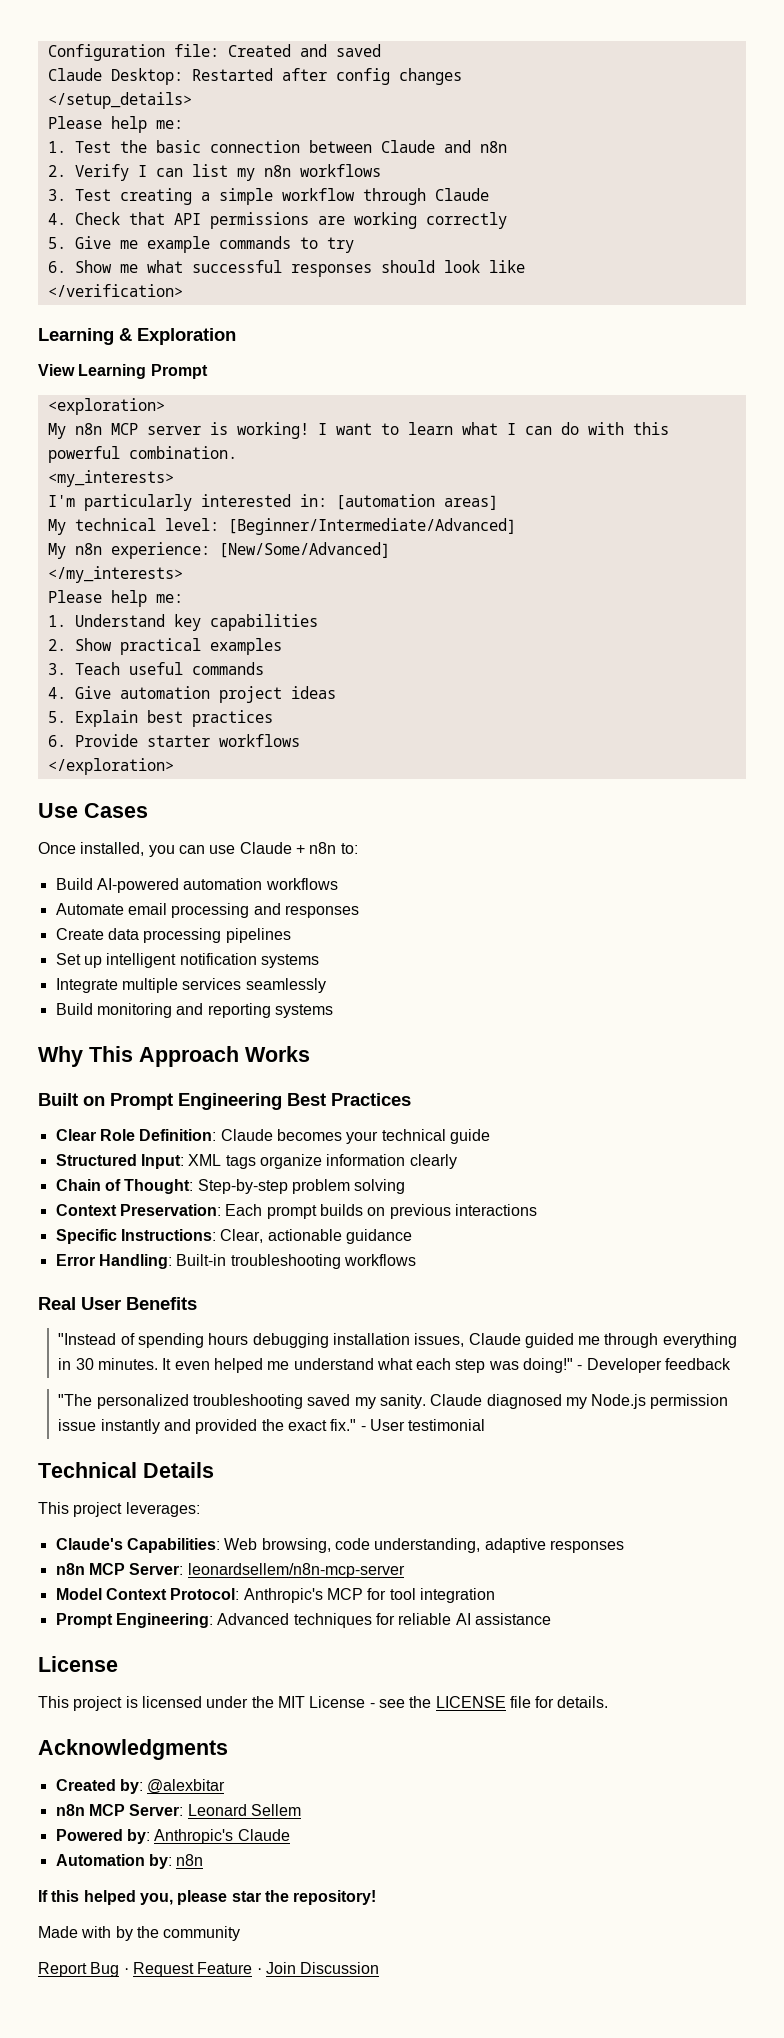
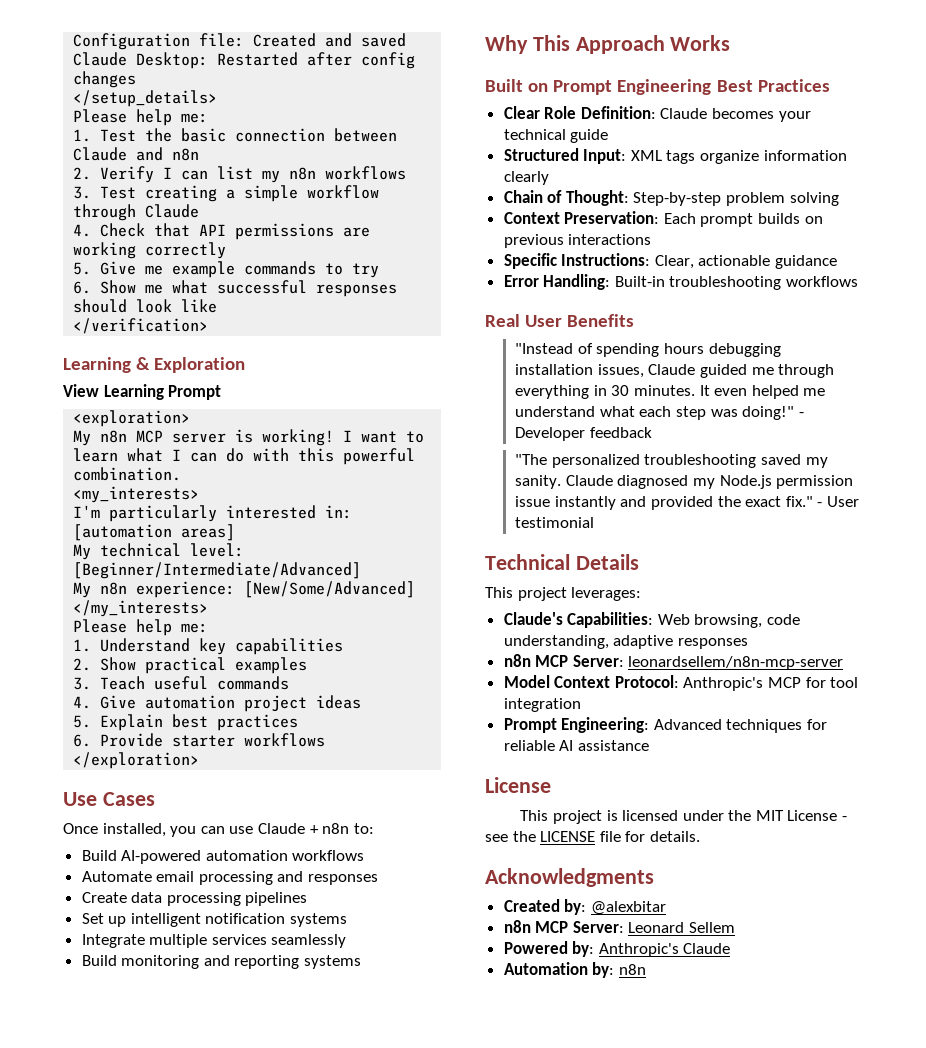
[38,1890,377,1905] [38,1926,241,1941] [38,1962,380,1977] // If this helped you, please star the repository! // Made with by the community // Report Bug · Request Feature · Join Discussion -> (646, 969) none

